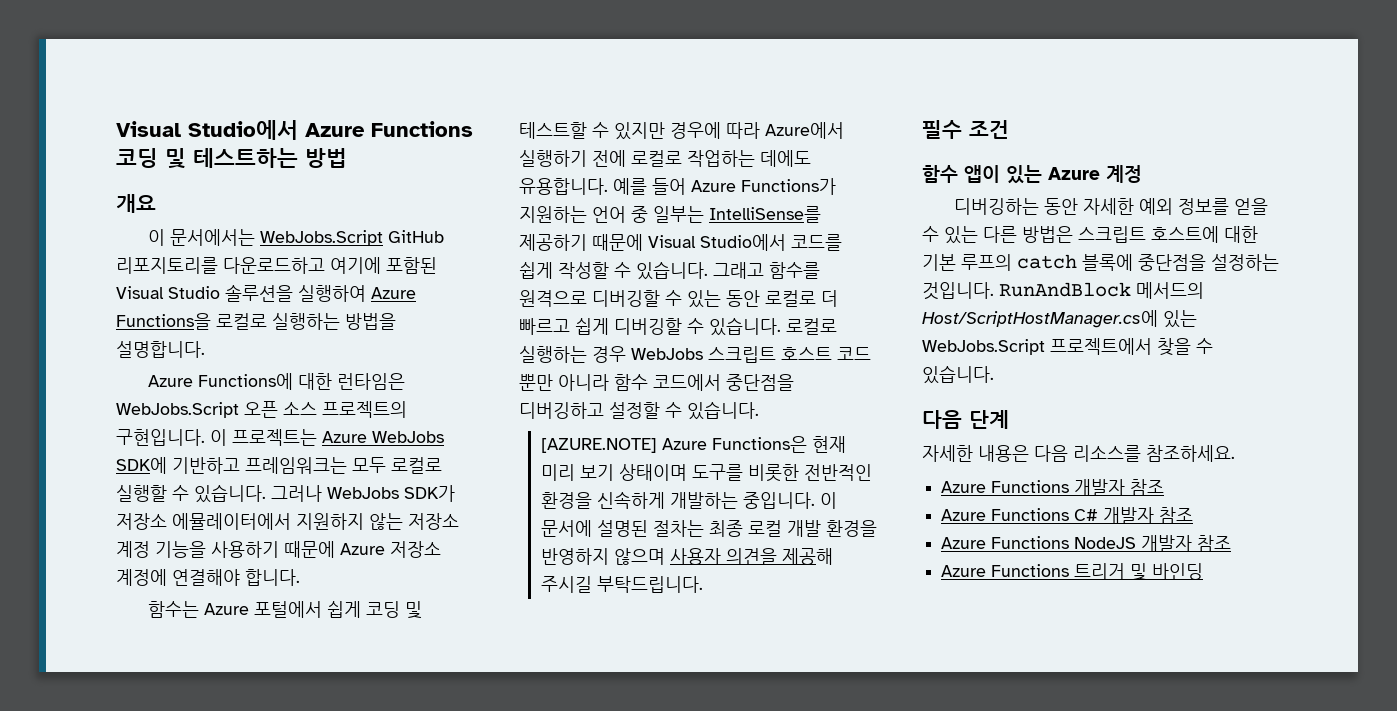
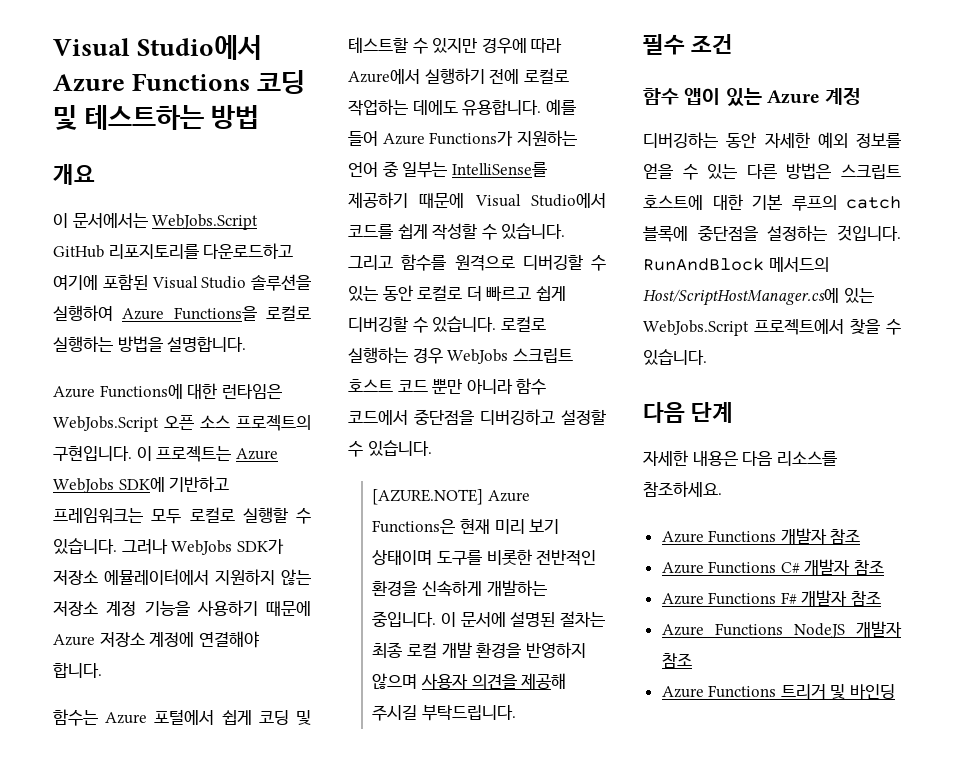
[713,262,764,279] 그래고 -> [348,255,393,270] 그리고
(1194, 515) none -> [661,590,882,606] // Azure Functions F# 개발자 참조

